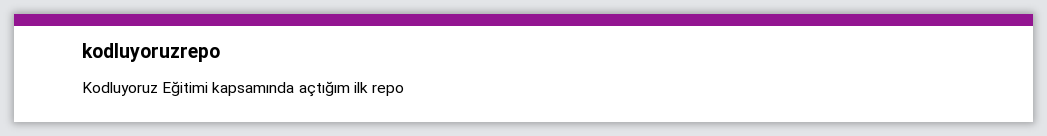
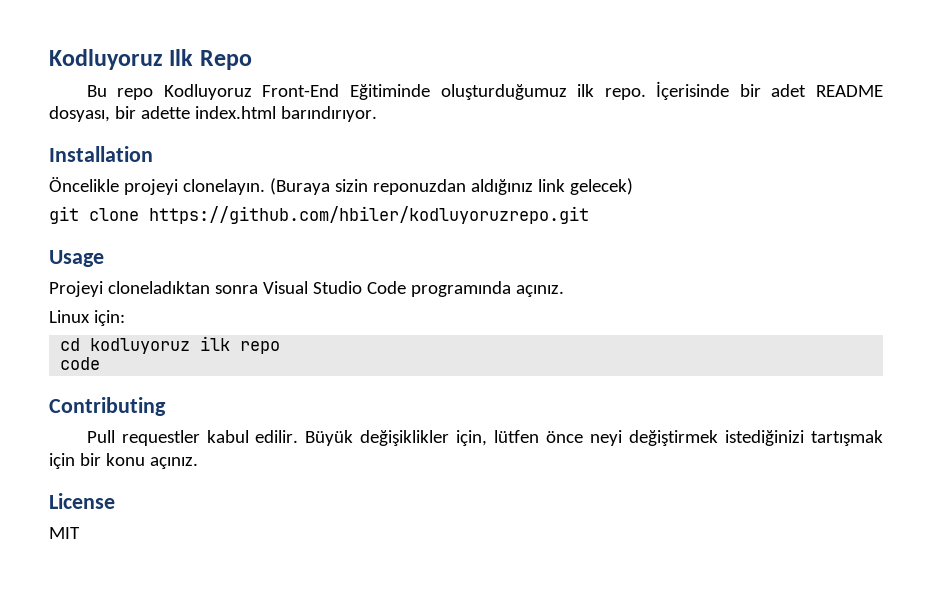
[82,43,220,62] [82,81,404,97] kodluyoruzrepo // Kodluyoruz Eğitimi kapsamında açtığım ilk repo -> [49,49,252,70] [86,81,883,100] [49,106,377,122] [49,146,153,162] [49,177,633,195] [49,206,589,224] [49,250,104,267] [49,281,564,297] [49,310,125,326] [60,336,281,354] [60,357,101,370] [49,397,166,416] [86,430,883,446] [49,453,198,469] [49,493,115,509] [49,527,80,539] Kodluyoruz Ilk Repo // Bu repo Kodluyoruz Front-End Eğitiminde oluşturduğumuz ilk repo. İçerisinde bir adet README dosyası, bir adette index.html barındırıyor. // Installation // Öncelikle projeyi clonelayın. (Buraya sizin reponuzdan aldığınız link gelecek) // git clone https://github.com/hbiler/kodluyoruzrepo.git // Usage // Projeyi cloneladıktan sonra Visual Studio Code programında açınız. // Linux için: // cd kodluyoruz ilk repo // code // Contributing // Pull requestler kabul edilir. Büyük değişiklikler için, lütfen önce neyi değiştirmek istediğinizi tartışmak için bir konu açınız. // License // MIT

